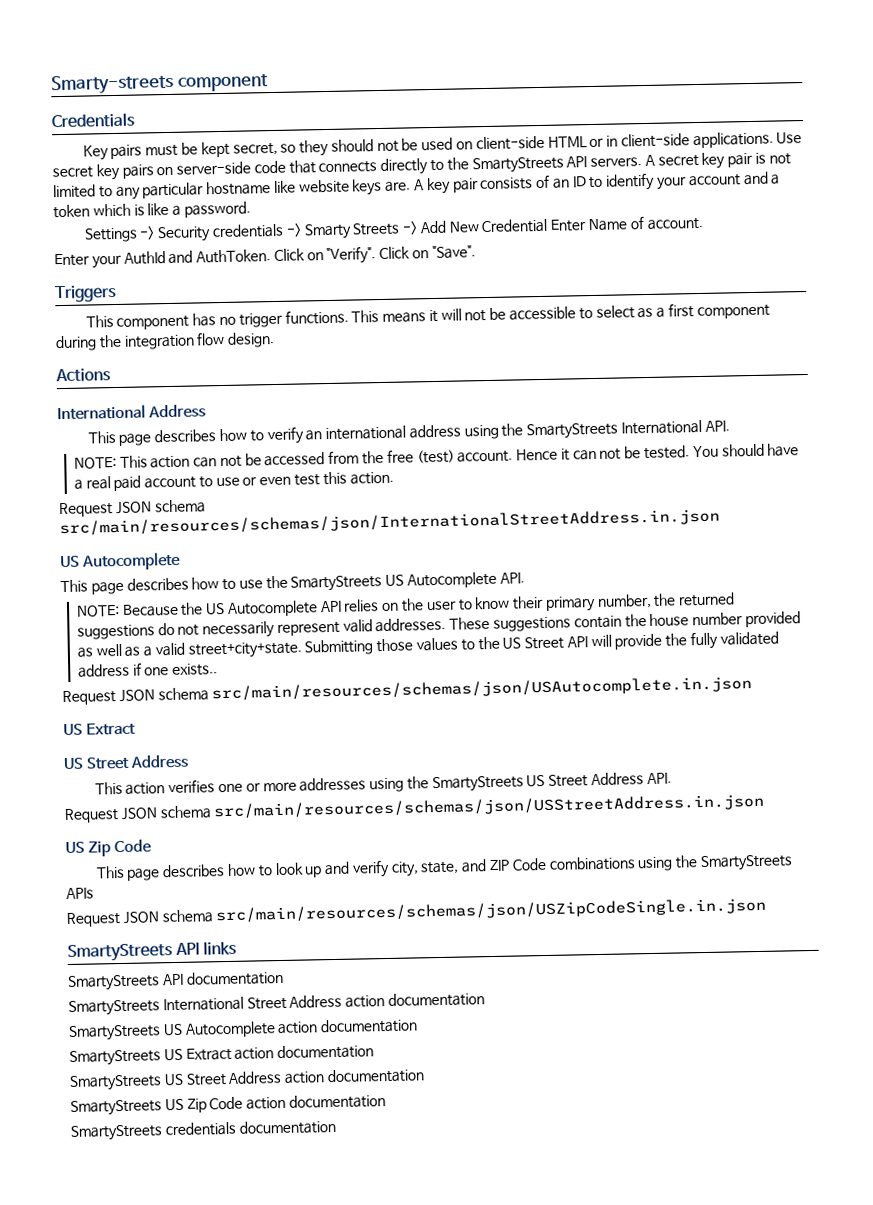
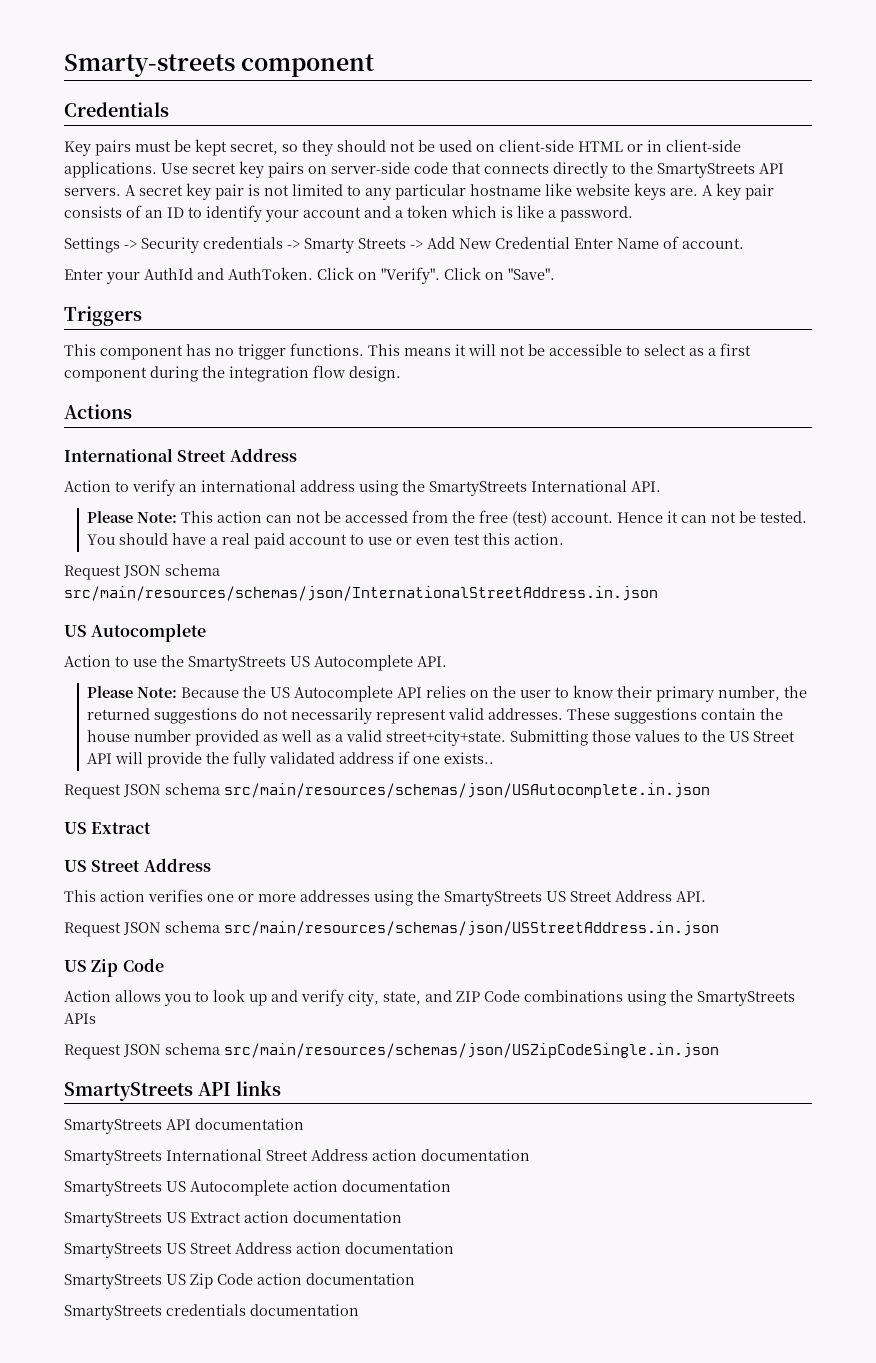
[147,404,206,419] [87,428,247,446] Address // This page describes how -> [177,448,297,462] [64,480,111,492] Street Address // Action
[73,457,117,469] NOTE: -> [87,511,178,523] Please Note:
[60,577,220,595] This page describes how -> [64,655,111,667] Action
[75,604,120,617] NOTE: -> [87,686,178,698] Please Note:
[95,863,256,881] This page describes how -> [64,990,191,1006] Action allows you

